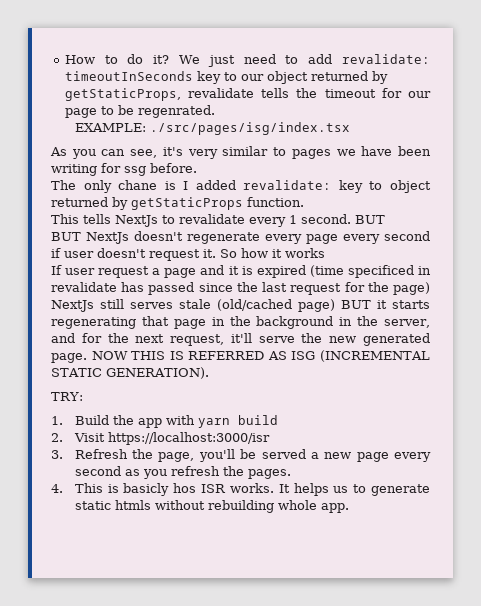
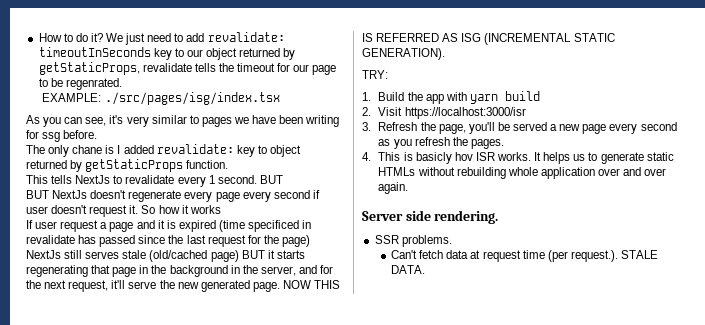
[173,483,197,493] hos -> [454,152,473,161] hov
[114,500,151,510] htmls -> [378,167,416,176] HTMLs
[320,503,349,513] app. -> [540,167,667,179] [378,182,409,194] [362,210,499,224] [374,235,452,247] [391,250,658,262] [391,265,426,274] application over and over again. // Server side rendering. // SSR problems. // Can't fetch data at request time (per request.). STALE DATA.

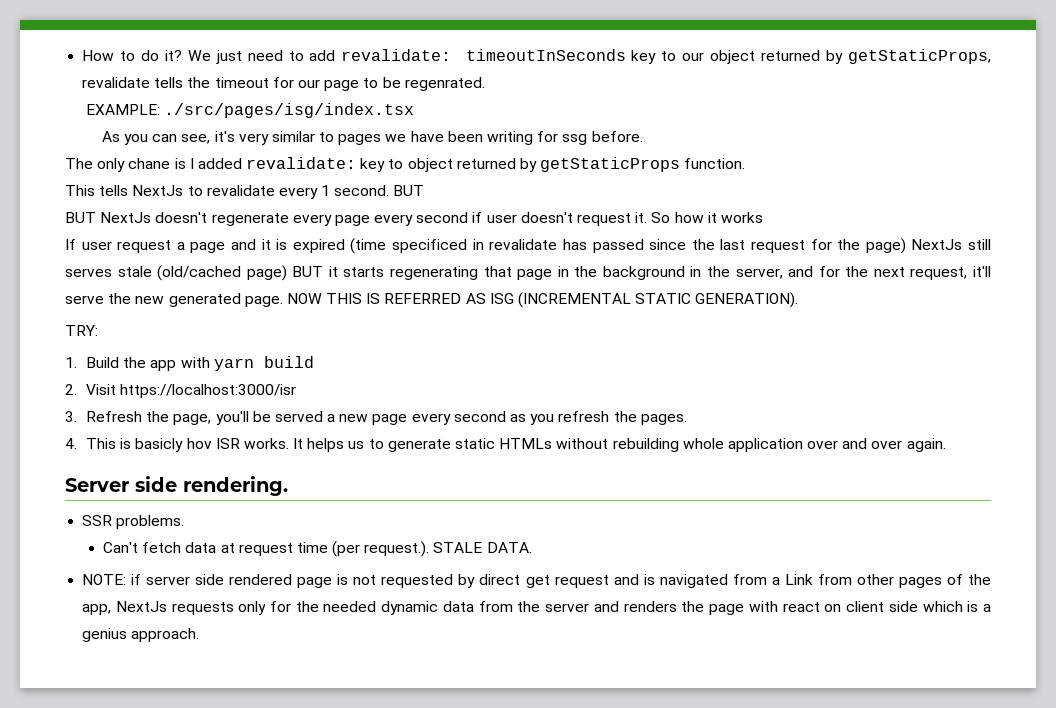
(426, 269) none -> [82,574,992,588] [82,601,991,615] [82,628,200,642] // NOTE: if server side rendered page is not requested by direct get request and is navigated from a Link from other pages of the app, NextJs requests only for the needed dynamic data from the server and renders the page with react on client side which is a genius approach.

